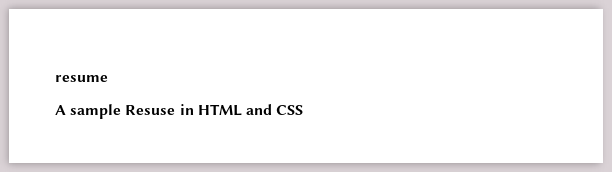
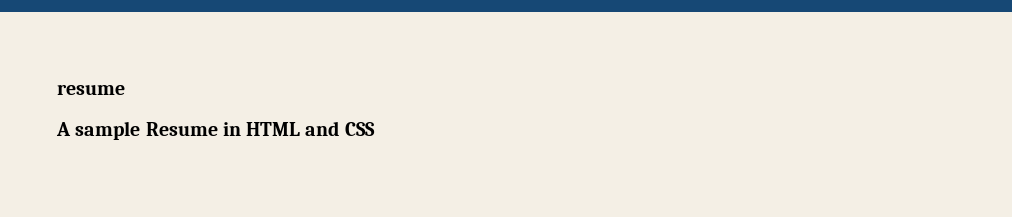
[125,105,176,115] Resuse -> [145,122,218,136] Resume

